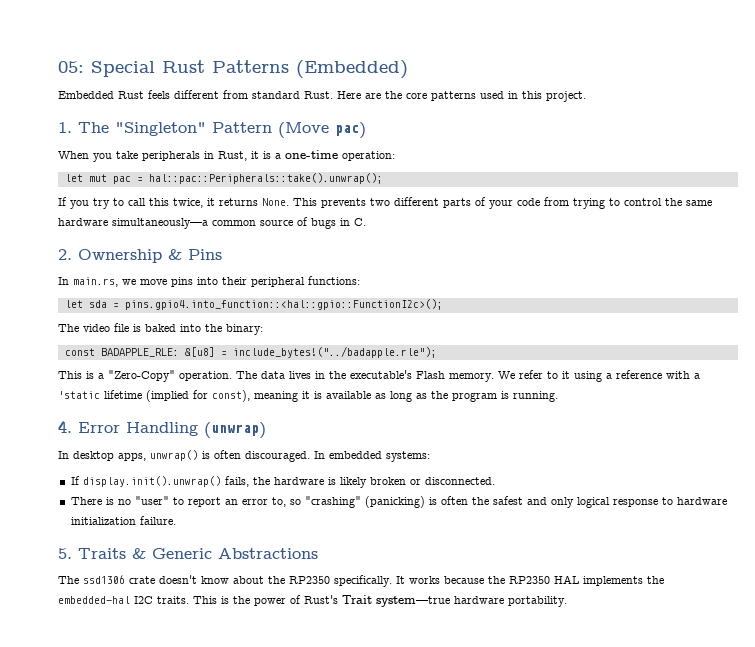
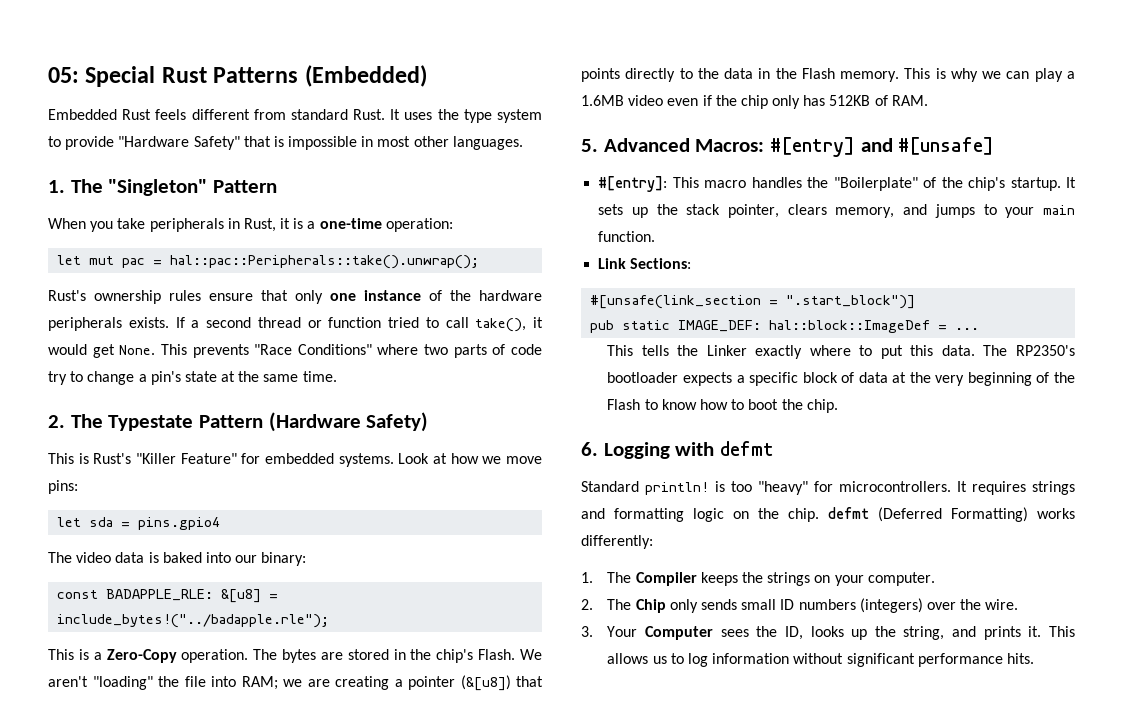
[337,91,586,102] Here are the core patterns used in this project. -> [390,109,542,123] [48,136,523,150] It uses the type system to provide "Hardware Safety" that is impossible in most other languages.
[278,122,366,139] (Move pac) -> (278, 186) none
[58,197,712,209] [58,217,366,229] [58,249,222,263] [58,276,360,287] If you try to call this twice, it returns None. This prevents two different parts of your code from trying to control the same hardware simultaneously—a common source of bugs in C. // 2. Ownership & Pins // In main.rs, we move pins into their peripheral functions: -> [48,290,542,304] [48,317,543,332] [48,344,542,358] [48,371,337,385] [48,412,429,432] [48,453,543,467] [48,480,78,494] Rust's ownership rules ensure that only one instance of the hardware peripherals exists. If a second thread or function tried to call take(), it would get None. This prevents "Race Conditions" where two parts of code try to change a pin's state at the same time. // 2. The Typestate Pattern (Hardware Safety) // This is Rust's "Killer Feature" for embedded systems. Look at how we move pins:
[124,299,443,310] pins.gpio4.into_function::<hal::gpio::FunctionI2c>(); -> [138,517,221,530] pins.gpio4
[114,323,129,332] file -> [115,552,145,563] data
[205,324,222,332] the -> [235,555,258,563] our
[108,370,175,382] "Zero-Copy" -> [106,649,177,663] Zero-Copy
[261,370,700,382] [58,390,558,402] [58,420,266,439] [58,450,430,462] [70,476,495,488] [70,496,727,508] [70,516,176,525] [58,548,318,559] [58,575,664,587] [58,595,567,607] data lives in the executable's Flash memory. We refer to it using a reference with a 'static lifetime (implied for const), meaning it is available as long as the program is running. // 4. Error Handling (unwrap) // In desktop apps, unwrap() is often discouraged. In embedded systems: // If display.init().unwrap() fails, the hardware is likely broken or disconnected. // There is no "user" to report an error to, so "crashing" (panicking) is often the safest and only logical response to hardware initialization failure. // 5. Traits & Generic Abstractions // The ssd1306 crate doesn't know about the RP2350 specifically. It works because the RP2350 HAL implements the embedded-hal I2C traits. This is the power of Rust's Trait system—true hardware portability. -> [282,649,543,663] [48,675,543,691] [581,68,1075,82] [581,95,928,109] [581,137,995,157] [598,176,1076,192] [598,204,1075,218] [598,231,656,242] [598,258,692,269] [590,295,916,309] [590,320,980,333] [607,345,1075,359] [607,372,1075,386] [607,399,838,413] [581,441,775,459] [581,481,1075,495] [581,507,1075,522] [581,535,653,549] [581,572,935,586] [581,598,1019,613] [581,626,1075,640] [607,653,1034,667] bytes are stored in the chip's Flash. We aren't "loading" the file into RAM; we are creating a pointer (&[u8]) that points directly to the data in the Flash memory. This is why we can play a 1.6MB video even if the chip only has 512KB of RAM. // 5. Advanced Macros: #[entry] and #[unsafe] // #[entry]: This macro handles the "Boilerplate" of the chip's startup. It sets up the stack pointer, clears memory, and jumps to your main function. // Link Sections: // #[unsafe(link_section = ".start_block")] // pub static IMAGE_DEF: hal::block::ImageDef = ... // This tells the Linker exactly where to put this data. The RP2350's bootloader expects a specific block of data at the very beginning of the Flash to know how to boot the chip. // 6. Logging with defmt // Standard println! is too "heavy" for microcontrollers. It requires strings and formatting logic on the chip. defmt (Deferred Formatting) works differently: // 1. The Compiler keeps the strings on your computer. // 2. The Chip only sends small ID numbers (integers) over the wire. // 3. Your Computer sees the ID, looks up the string, and prints it. This allows us to log information without significant performance hits.

